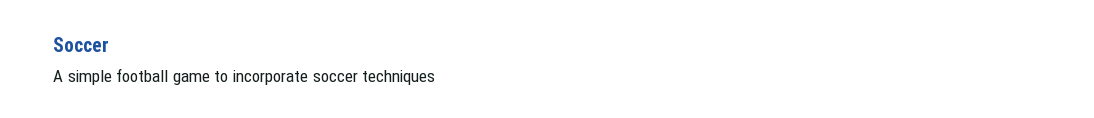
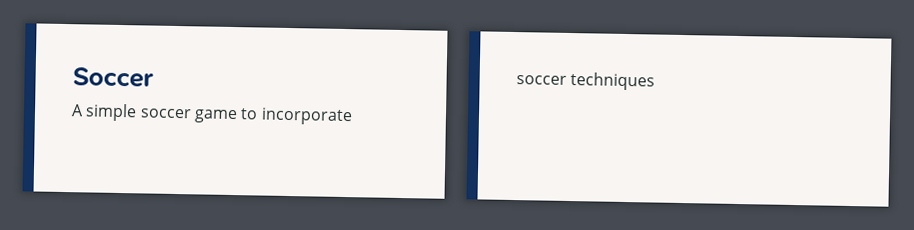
[116,68,169,82] football -> [139,108,192,119] soccer

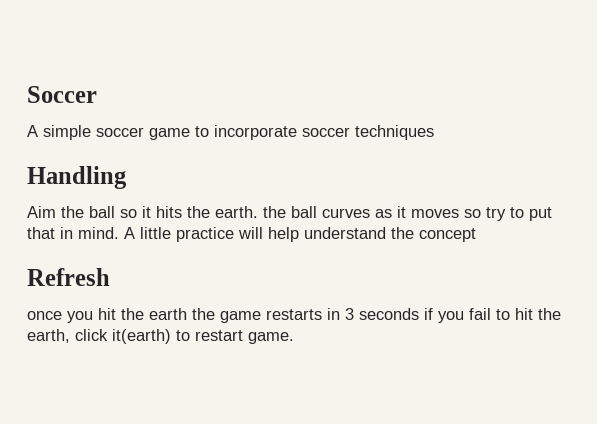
(656, 81) none -> [27,166,127,189] [27,206,552,221] [27,227,476,242] [27,268,110,286] [27,308,561,323] [27,329,294,344] // Handling // Aim the ball so it hits the earth. the ball curves as it moves so try to put that in mind. A little practice will help understand the concept // Refresh // once you hit the earth the game restarts in 3 seconds if you fail to hit the earth, click it(earth) to restart game.

